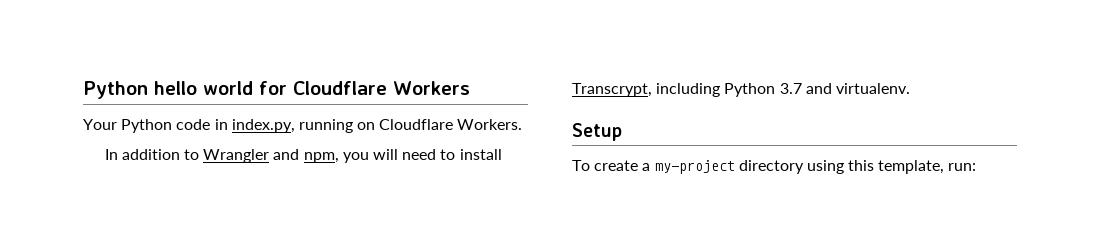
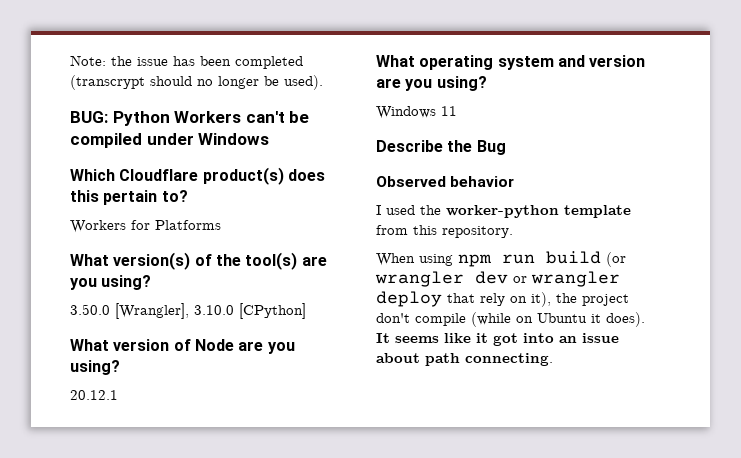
[83,81,470,99] [83,119,523,133] [104,149,502,163] [572,83,910,97] [572,123,622,141] [572,160,977,174] Python hello world for Cloudflare Workers // Your Python code in index.py, running on Cloudflare Workers. // In addition to Wrangler and npm, you will need to install Transcrypt, including Python 3.7 and virtualenv. // Setup // To create a my-project directory using this template, run: -> [70,55,303,69] [70,75,323,90] [70,111,310,126] [70,133,270,148] [70,167,325,185] [70,190,188,205] [70,220,221,233] [70,252,327,270] [70,275,152,290] [70,303,306,319] [70,339,295,354] [70,360,120,375] [70,390,118,400] [376,55,646,70] [376,76,487,91] [376,106,457,119] [376,140,506,155] [376,176,515,187] [376,205,631,218] [376,225,513,238] [376,251,626,267] [375,271,620,287] [376,291,629,307] [376,312,645,327] [376,333,619,346] [376,353,553,366] Note: the issue has been completed (transcrypt should no longer be used). // BUG: Python Workers can't be compiled under Windows // Which Cloudflare product(s) does this pertain to? // Workers for Platforms // What version(s) of the tool(s) are you using? // 3.50.0 [Wrangler], 3.10.0 [CPython] // What version of Node are you using? // 20.12.1 // What operating system and version are you using? // Windows 11 // Describe the Bug // Observed behavior // I used the worker-python template from this repository. // When using npm run build (or wrangler dev or wrangler deploy that rely on it), the project don't compile (while on Ubuntu it does). It seems like it got into an issue about path connecting.

